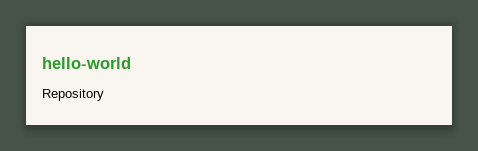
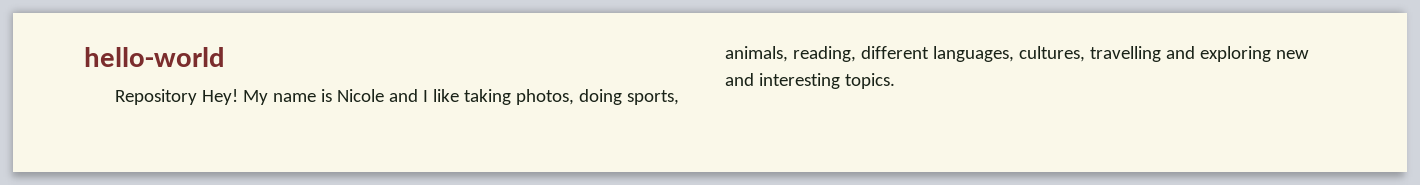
(104, 95) none -> [202,89,680,105] [725,46,1309,62] [725,73,895,89] Hey! My name is Nicole and I like taking photos, doing sports, animals, reading, different languages, cultures, travelling and exploring new and interesting topics.

